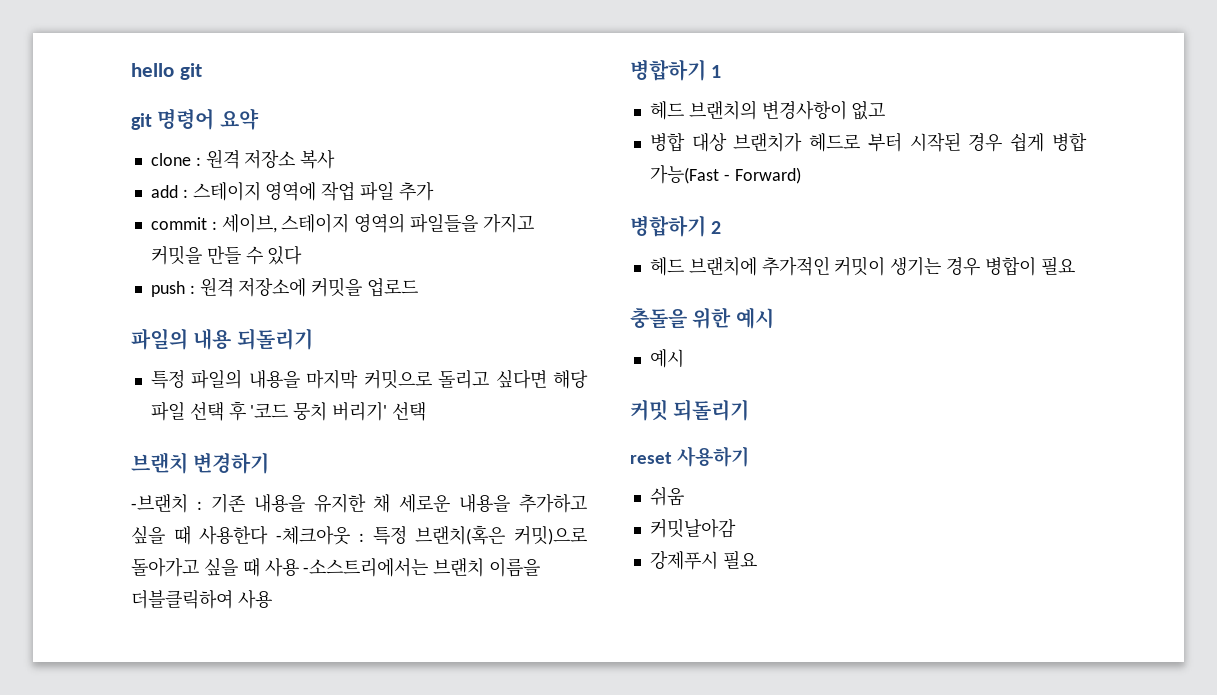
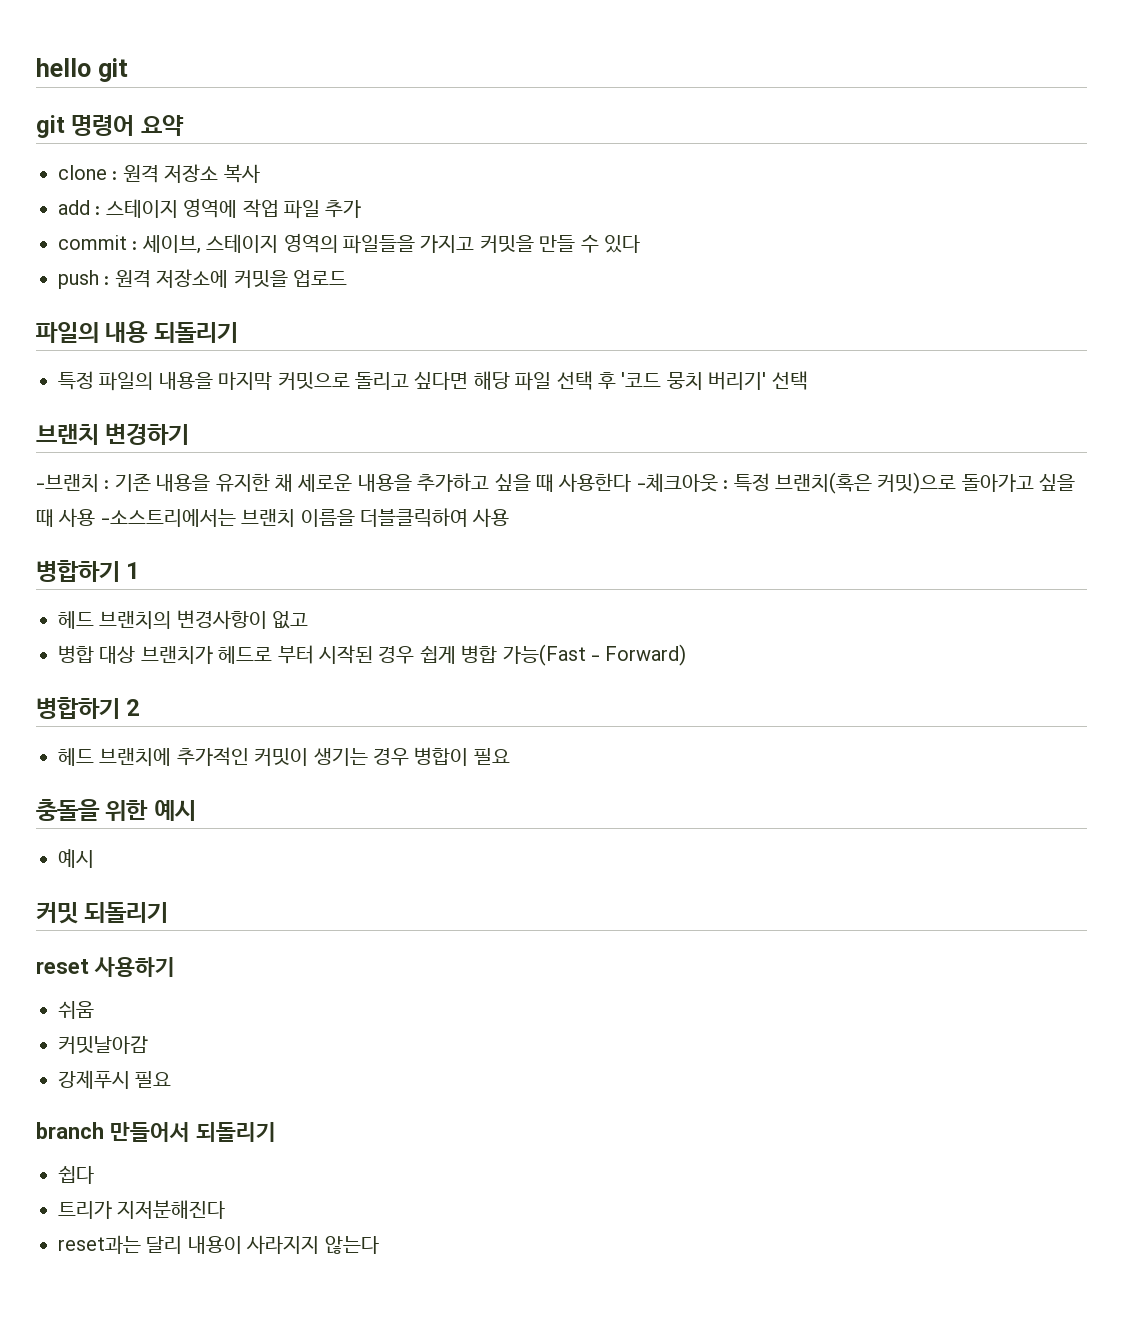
(757, 559) none -> [36,1122,276,1142] [58,1166,94,1184] [58,1200,226,1219] [58,1235,379,1254] // branch 만들어서 되돌리기 // 쉽다 // 트리가 지저분해진다 // reset과는 달리 내용이 사라지지 않는다

